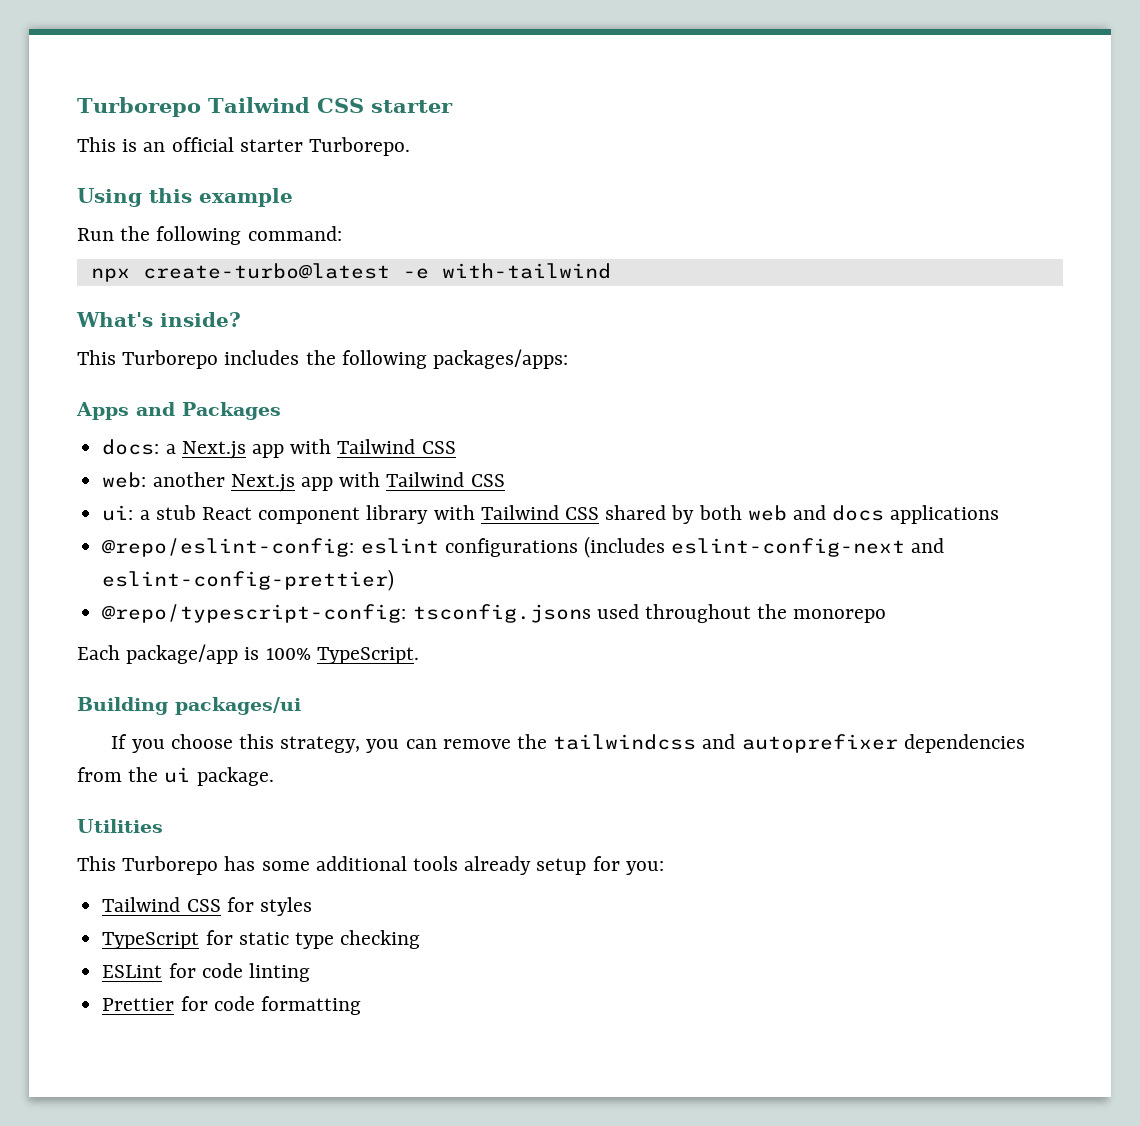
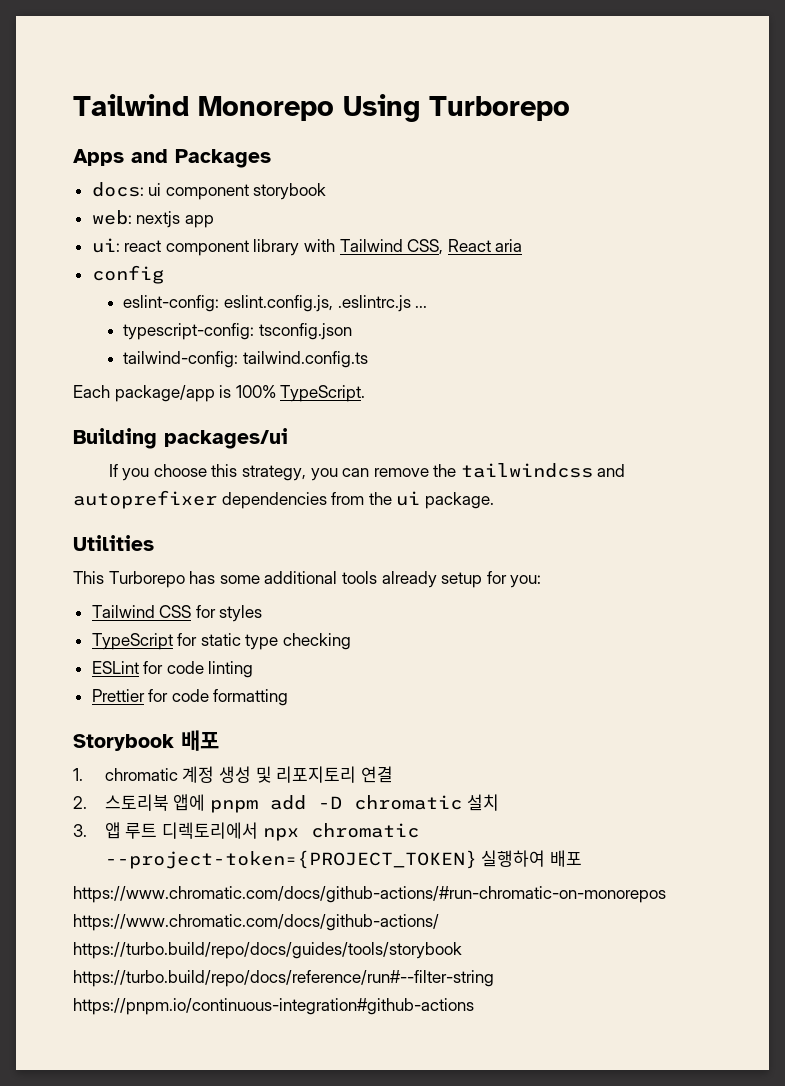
[77,97,453,117] [77,137,411,156] [77,188,293,207] [77,226,342,245] [90,263,611,282] [76,312,241,327] [77,349,569,369] [76,402,281,420] [102,439,456,459] Turborepo Tailwind CSS starter // This is an official starter Turborepo. // Using this example // Run the following command: // npx create-turbo@latest -e with-tailwind // What's inside? // This Turborepo includes the following packages/apps: // Apps and Packages // docs: a Next.js app with Tailwind CSS -> [73,94,570,122] [73,149,271,168] [91,182,327,200] Tailwind Monorepo Using Turborepo // Apps and Packages // docs: ui component storybook
[152,472,505,492] [102,505,1000,524] [102,536,945,558] [102,569,395,591] [102,604,887,623] another Next.js app with Tailwind CSS // ui: a stub React component library with Tailwind CSS shared by both web and docs applications // @repo/eslint-config: eslint configurations (includes eslint-config-next and eslint-config-prettier) // @repo/typescript-config: tsconfig.jsons used throughout the monorepo -> [136,211,214,228] [91,238,523,256] [91,265,164,284] [123,295,428,312] [123,323,353,340] [123,351,369,368] nextjs app // ui: react component library with Tailwind CSS, React aria // config // eslint-config: eslint.config.js, .eslintrc.js ... // typescript-config: tsconfig.json // tailwind-config: tailwind.config.ts
(361, 1005) none -> [73,730,219,751] [73,766,393,783] [73,794,499,813] [73,822,419,841] [104,850,582,869] [73,886,666,903] [73,914,439,931] [73,942,462,959] [73,970,494,987] [73,998,474,1015] // Storybook 배포 // 1. chromatic 계정 생성 및 리포지토리 연결 // 2. 스토리북 앱에 pnpm add -D chromatic 설치 // 3. 앱 루트 디렉토리에서 npx chromatic --project-token={PROJECT_TOKEN} 실행하여 배포 // https://www.chromatic.com/docs/github-actions/#run-chromatic-on-monorepos https://www.chromatic.com/docs/github-actions/ https://turbo.build/repo/docs/guides/tools/storybook https://turbo.build/repo/docs/reference/run#--filter-string https://pnpm.io/continuous-integration#github-actions

